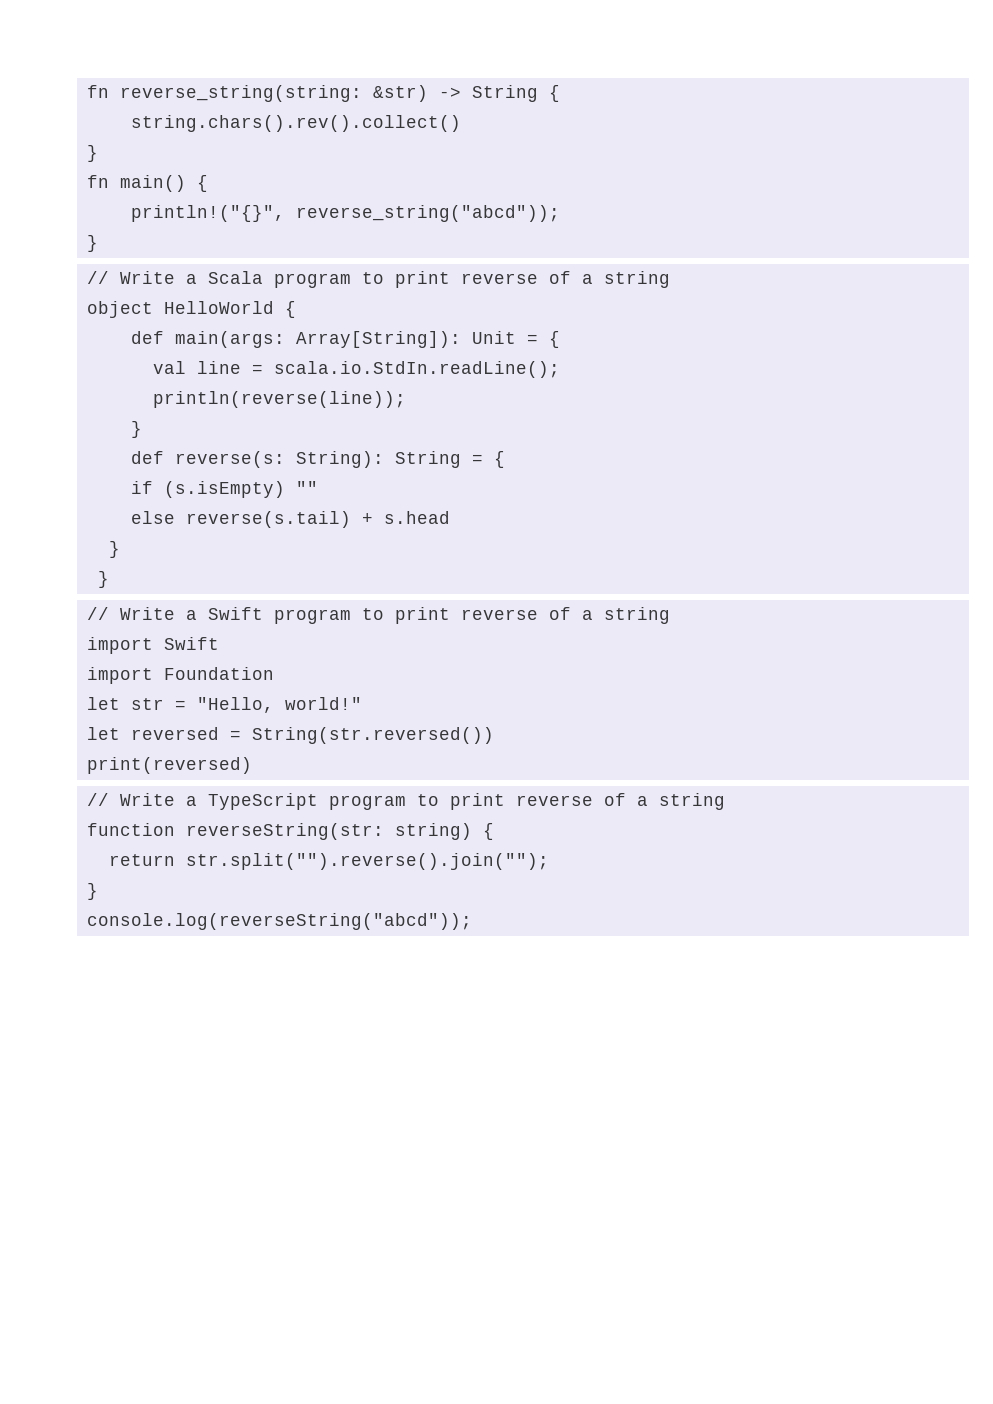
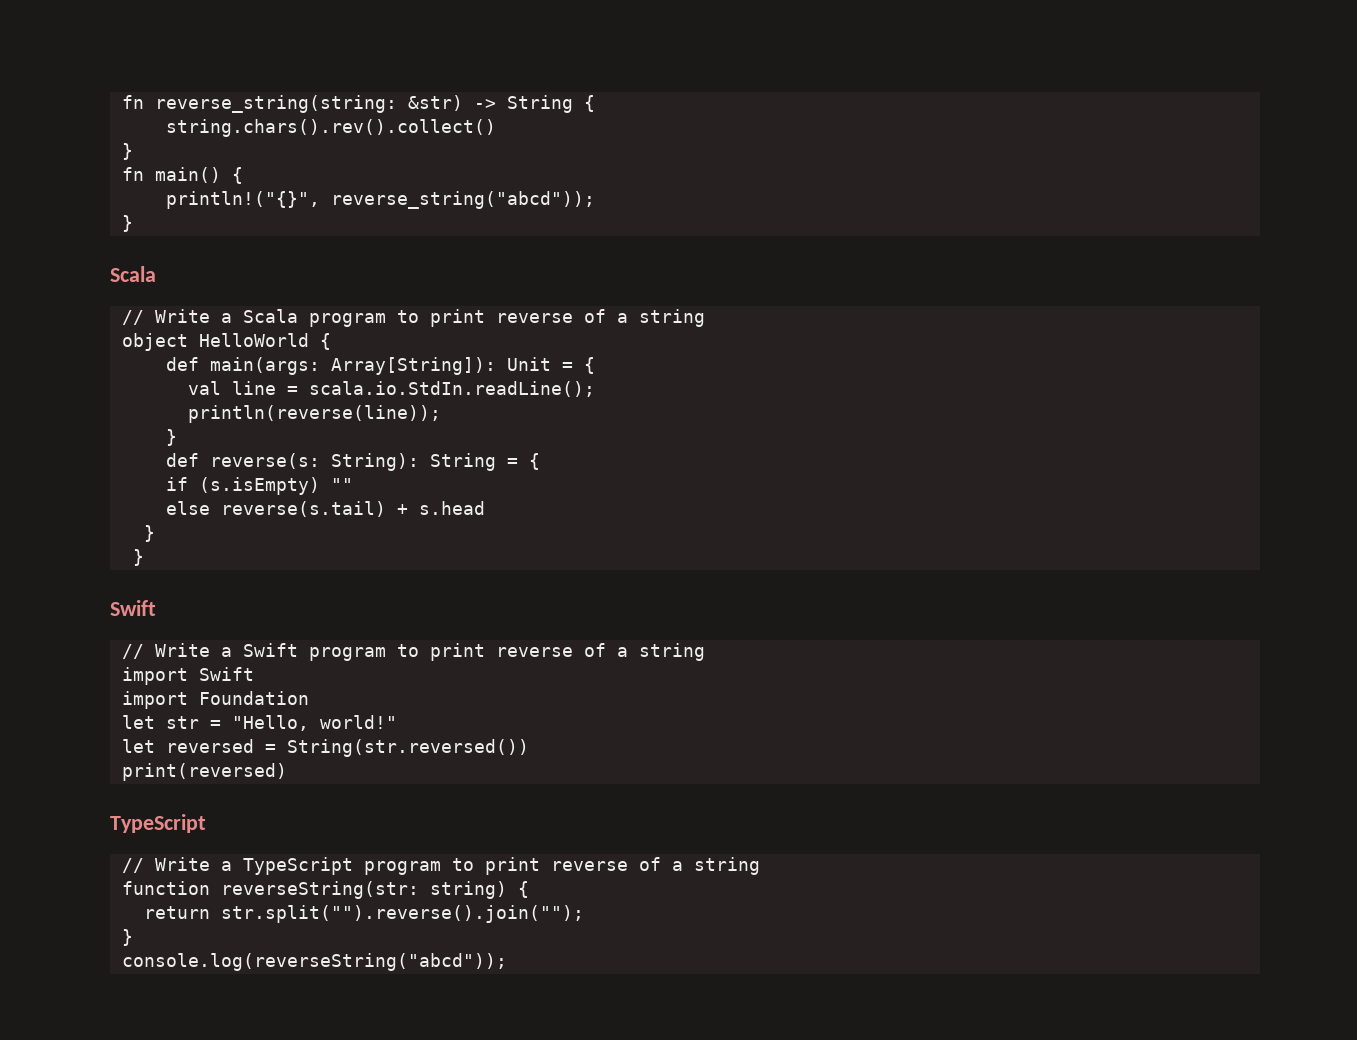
(98, 243) none -> [110,266,156,282] // Scala
(109, 579) none -> [110,600,156,616] // Swift
(252, 765) none -> [110,814,206,833] // TypeScript

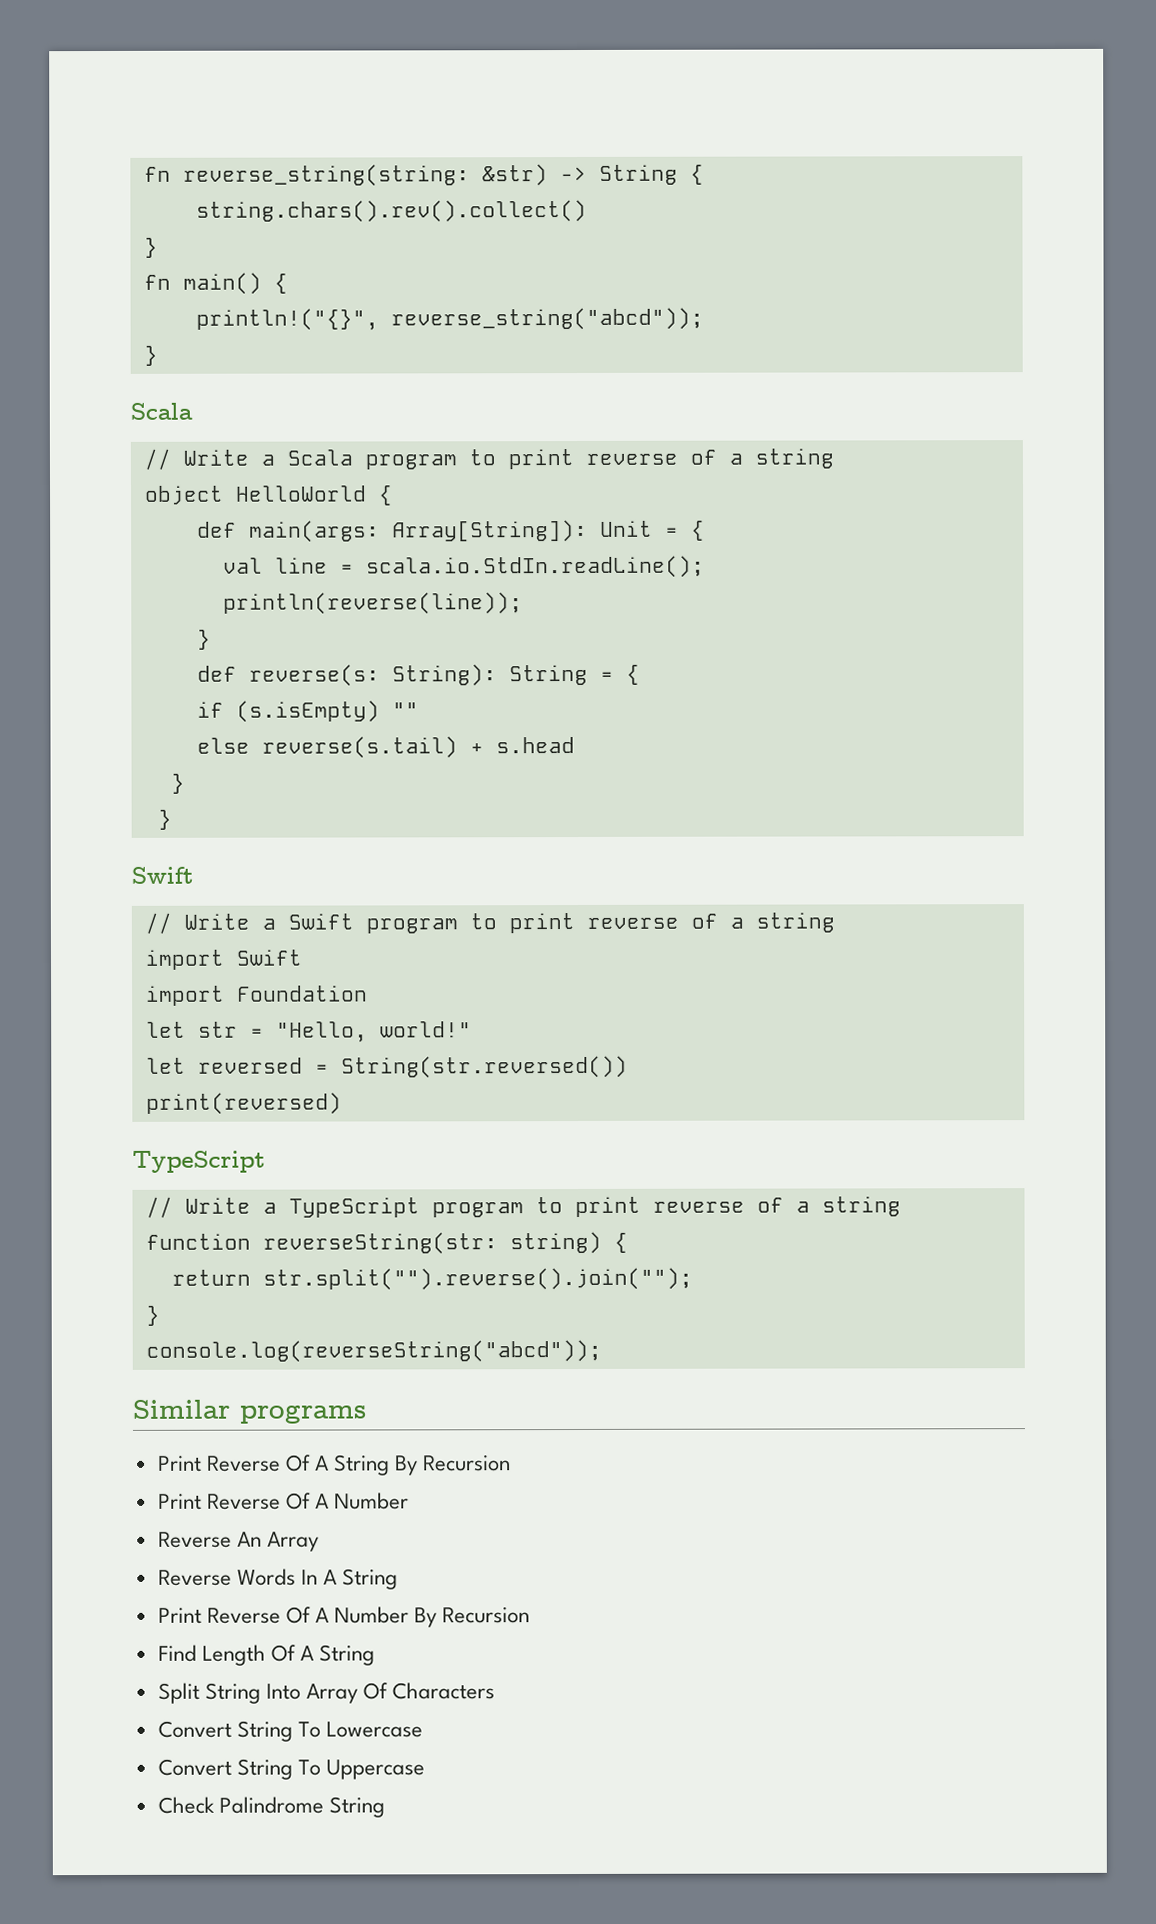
(507, 962) none -> [132,1399,366,1424] [157,1454,512,1476] [157,1492,410,1510] [157,1531,319,1552] [157,1568,399,1590] [157,1606,531,1628] [157,1644,376,1666] [157,1682,496,1704] [157,1720,423,1742] [157,1758,425,1780] [157,1796,385,1818] // Similar programs // Print Reverse Of A String By Recursion // Print Reverse Of A Number // Reverse An Array // Reverse Words In A String // Print Reverse Of A Number By Recursion // Find Length Of A String // Split String Into Array Of Characters // Convert String To Lowercase // Convert String To Uppercase // Check Palindrome String

